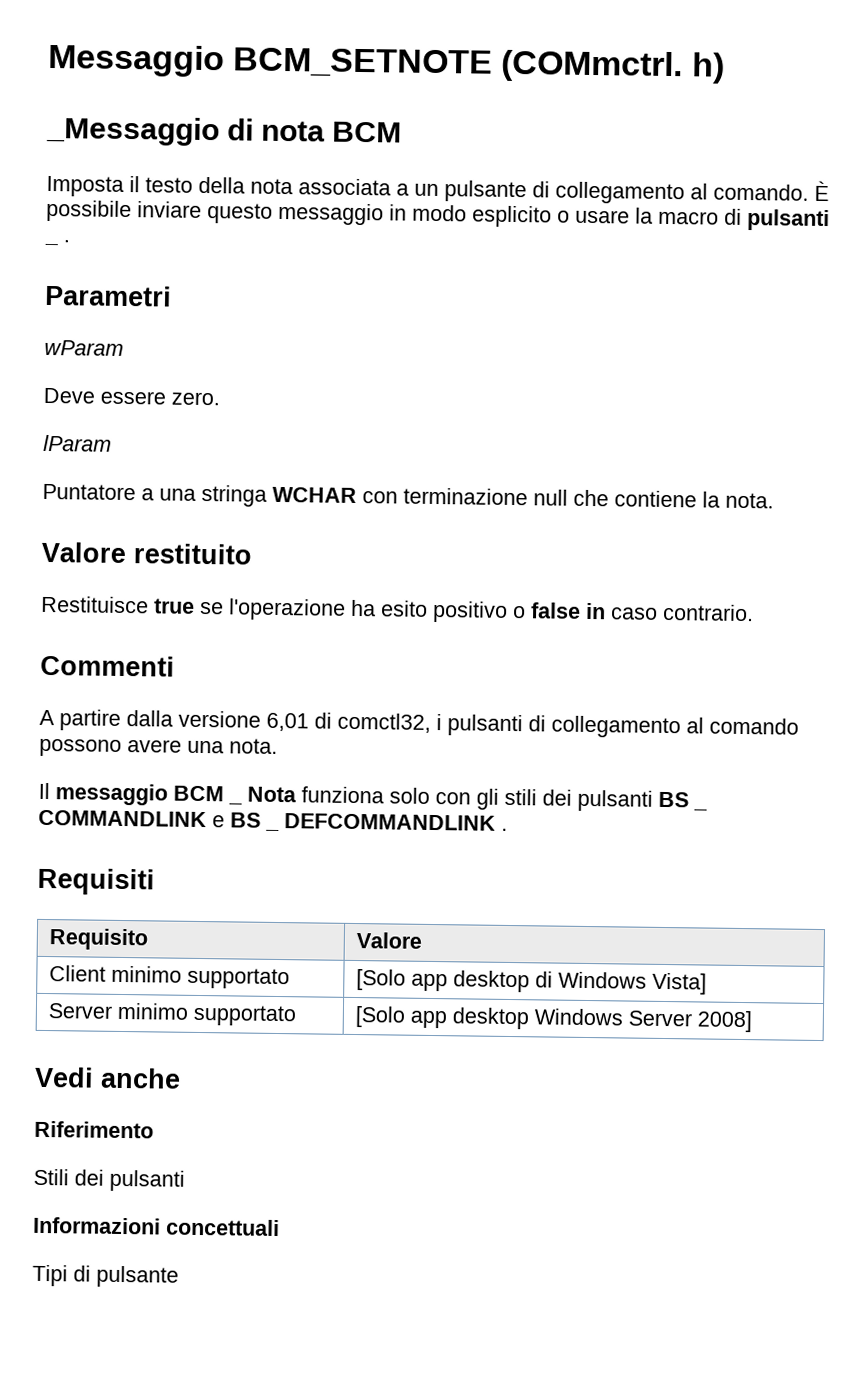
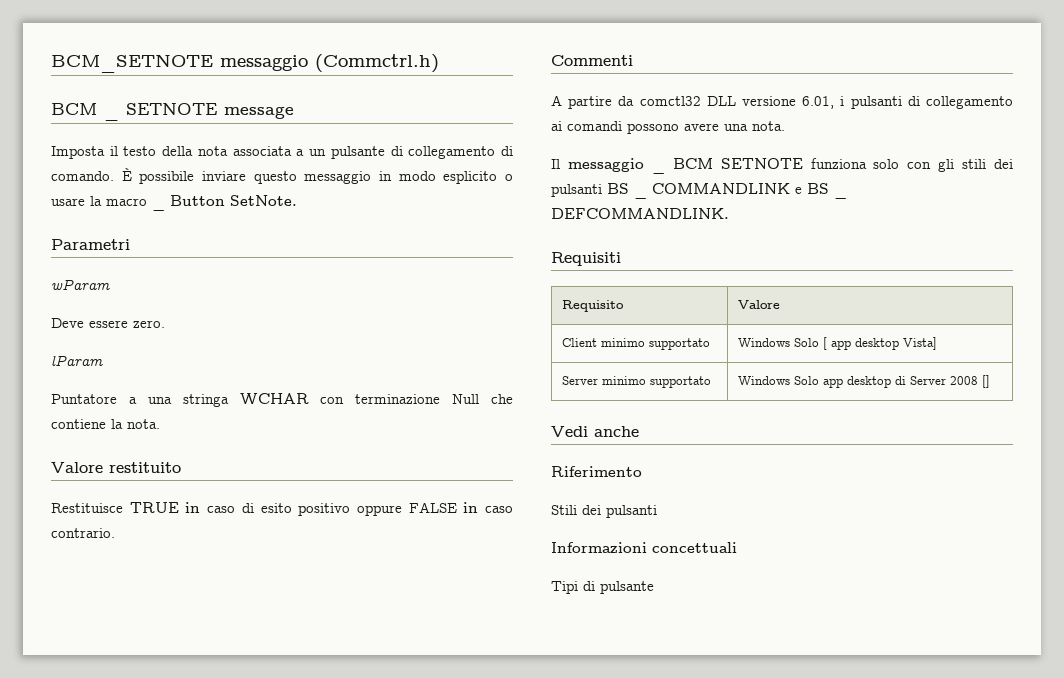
[47,43,725,84] [46,115,403,147] Messaggio BCM_SETNOTE (COMmctrl. h) // _Messaggio di nota BCM -> [51,54,439,73] [51,103,97,115] [104,115,119,121] [126,103,294,119] BCM_SETNOTE messaggio (Commctrl.h) // BCM _ SETNOTE message
[690,183,708,200] al -> [501,146,513,156] di
[724,208,830,232] [44,239,70,246] di pulsanti _ . -> [152,206,165,211] [170,195,297,206] _ Button SetNote.
[533,489,568,506] null -> [452,394,480,404] Null
[154,598,581,623] true se l'operazione ha esito positivo o false -> [129,502,457,516] TRUE in caso di esito positivo oppure FALSE
[126,710,431,733] dalla versione 6,01 di comctl32, -> [618,96,835,109] da comctl32 DLL versione 6.01,
[686,717,799,735] al comando -> [551,121,622,131] ai comandi
[173,785,297,805] BCM _ Nota -> [651,169,665,174] [672,158,803,169] _ BCM SETNOTE
[284,813,508,831] DEFCOMMANDLINK . -> [551,208,729,219] DEFCOMMANDLINK.
[355,969,647,993] [Solo app desktop di Windows -> [738,337,900,350] Windows Solo [ app desktop
[354,1006,752,1033] [Solo app desktop Windows Server 2008] -> [738,375,991,388] Windows Solo app desktop di Server 2008 []

